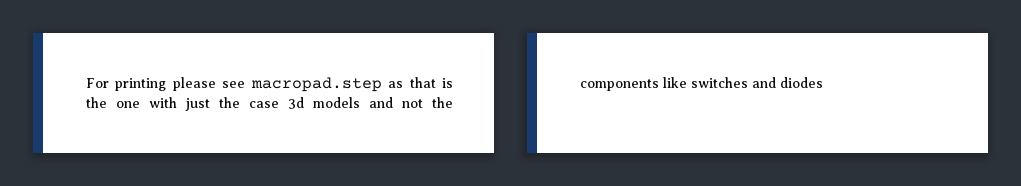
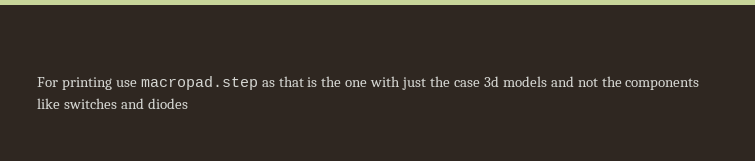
[172,77,246,91] please see -> [115,80,137,87] use

